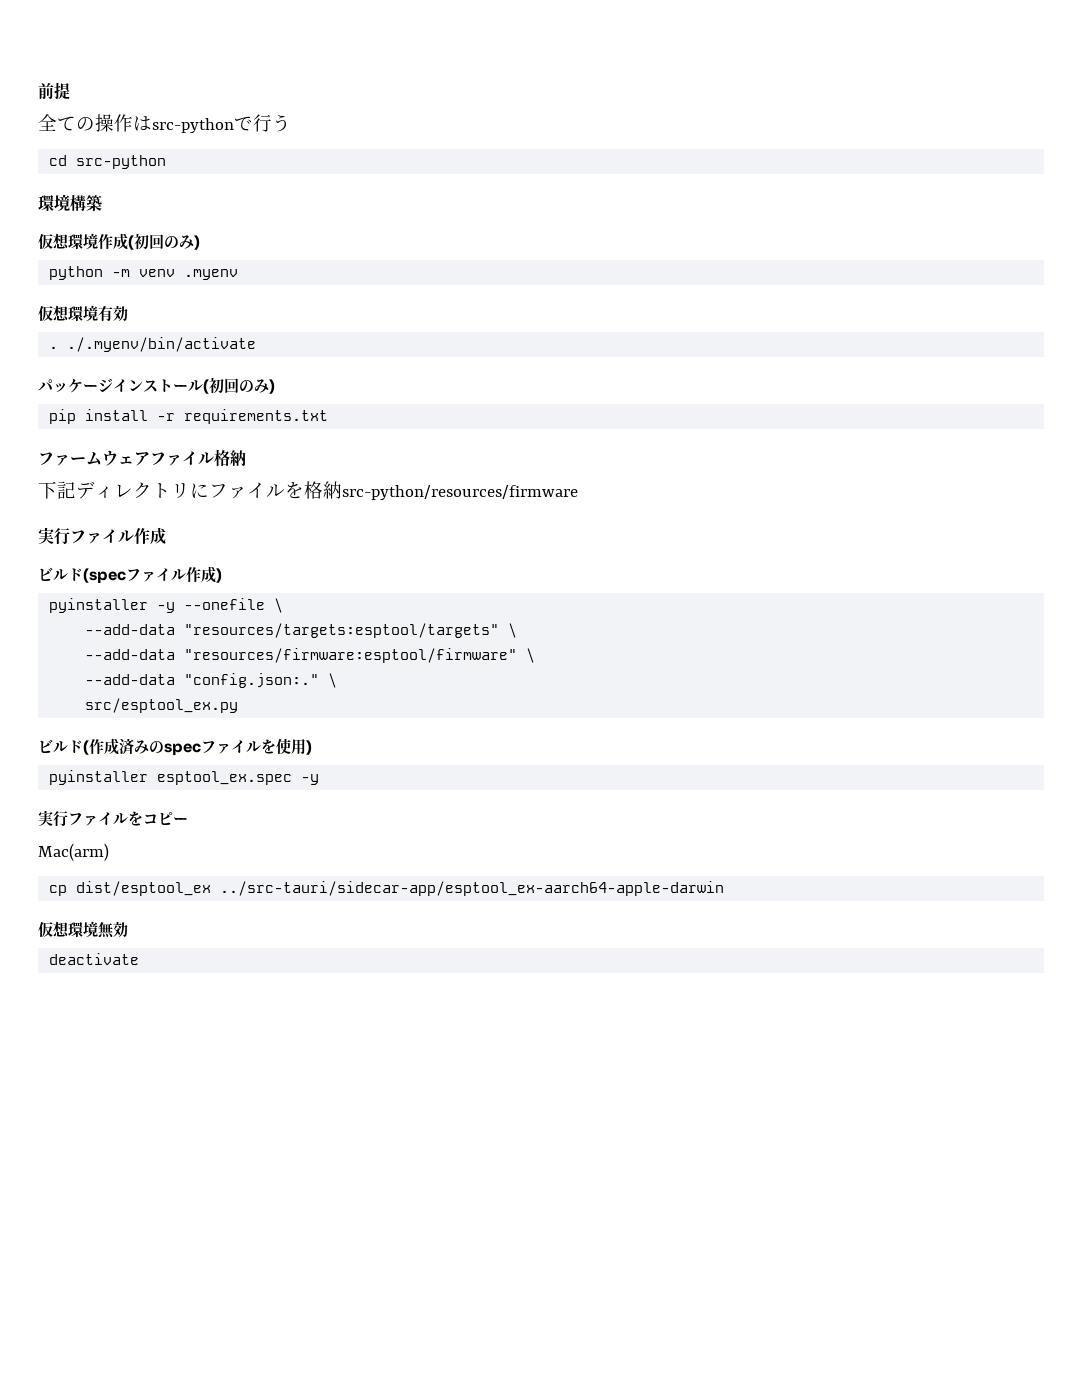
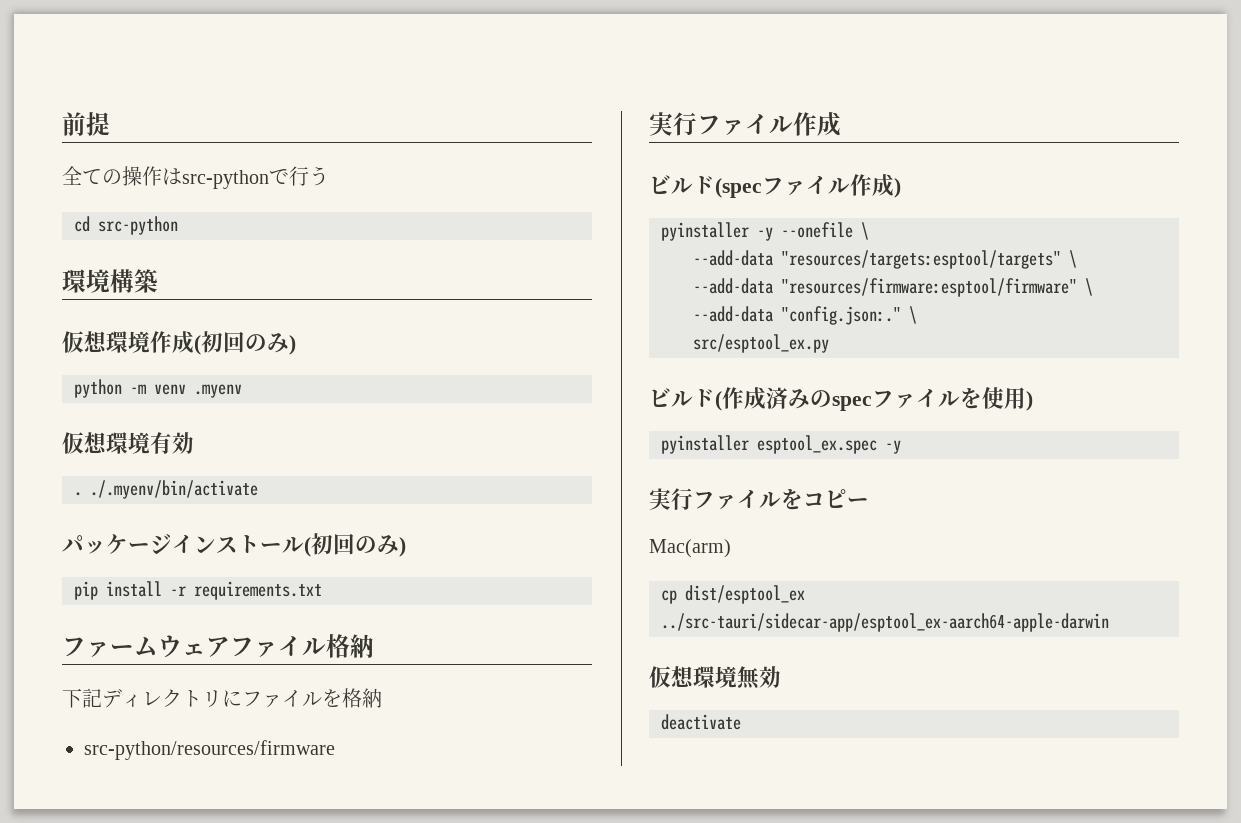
(342, 490) none -> (382, 698) //

